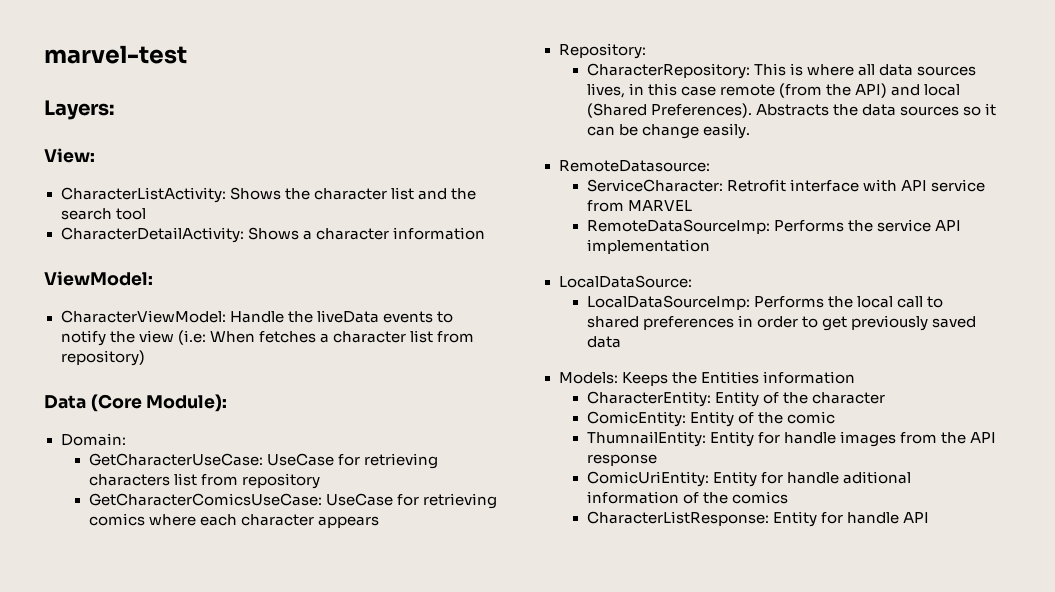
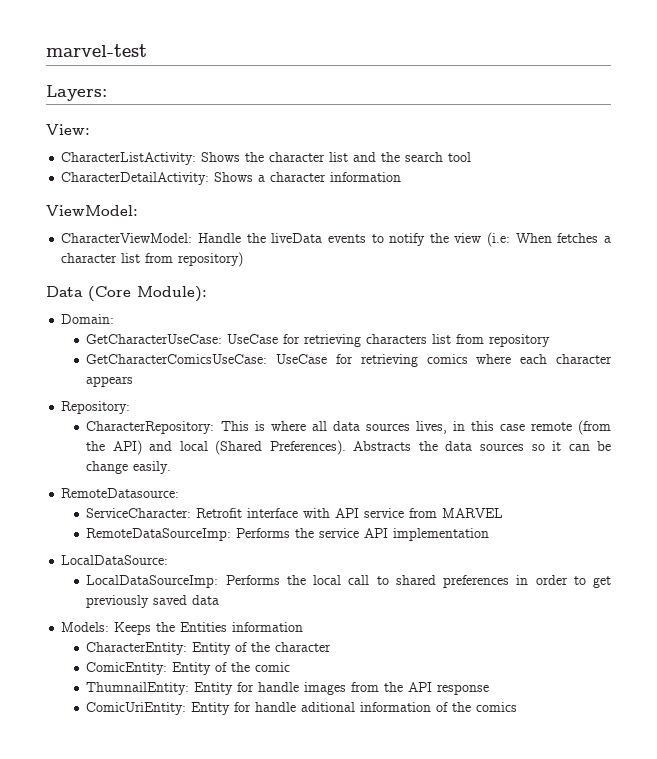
[586,511,929,527] // CharacterListResponse: Entity for handle API -> (518, 707) none

